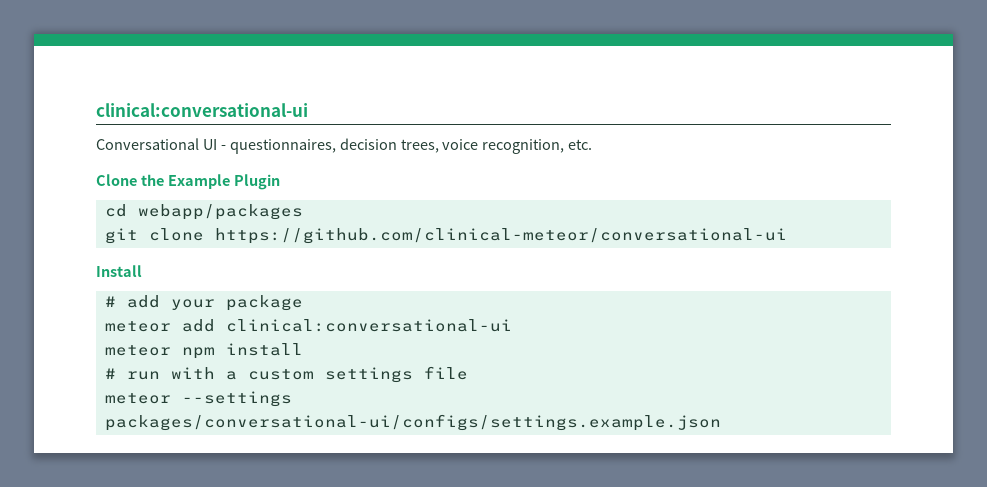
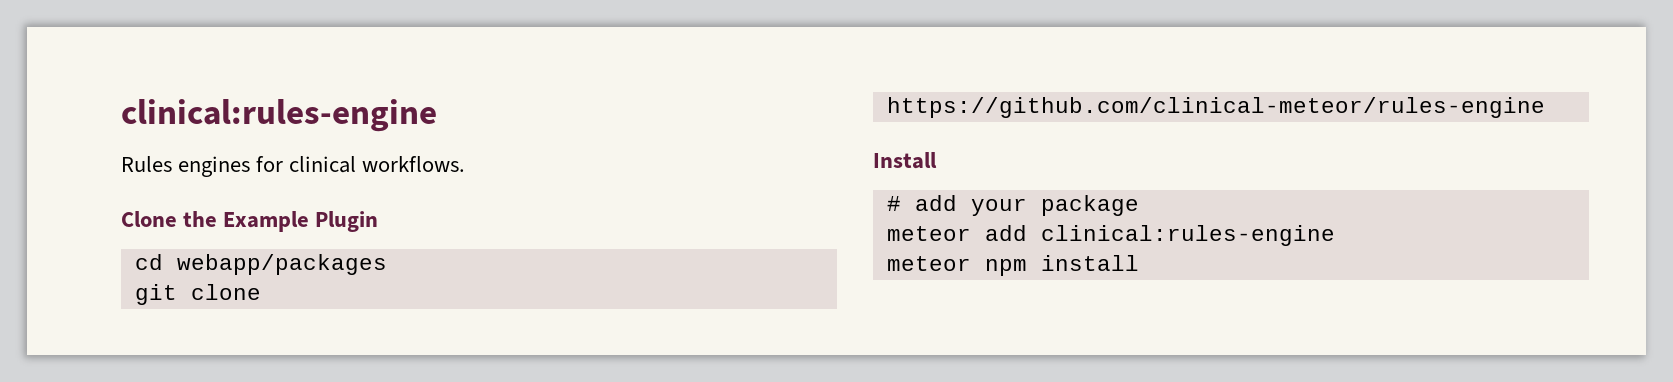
[96,103,308,117] [96,138,593,154] clinical:conversational-ui // Conversational UI - questionnaires, decision trees, voice recognition, etc. -> [121,99,437,132] [121,156,466,177] clinical:rules-engine // Rules engines for clinical workflows.
[214,228,787,244] https://github.com/clinical-meteor/conversational-ui -> [886,97,1545,118] https://github.com/clinical-meteor/rules-engine
[225,319,512,332] clinical:conversational-ui -> [1040,225,1335,246] clinical:rules-engine
[104,366,468,383] [104,391,292,407] [104,414,721,431] // # run with a custom settings file // meteor --settings packages/conversational-ui/configs/settings.example.json -> (1139, 263) none

